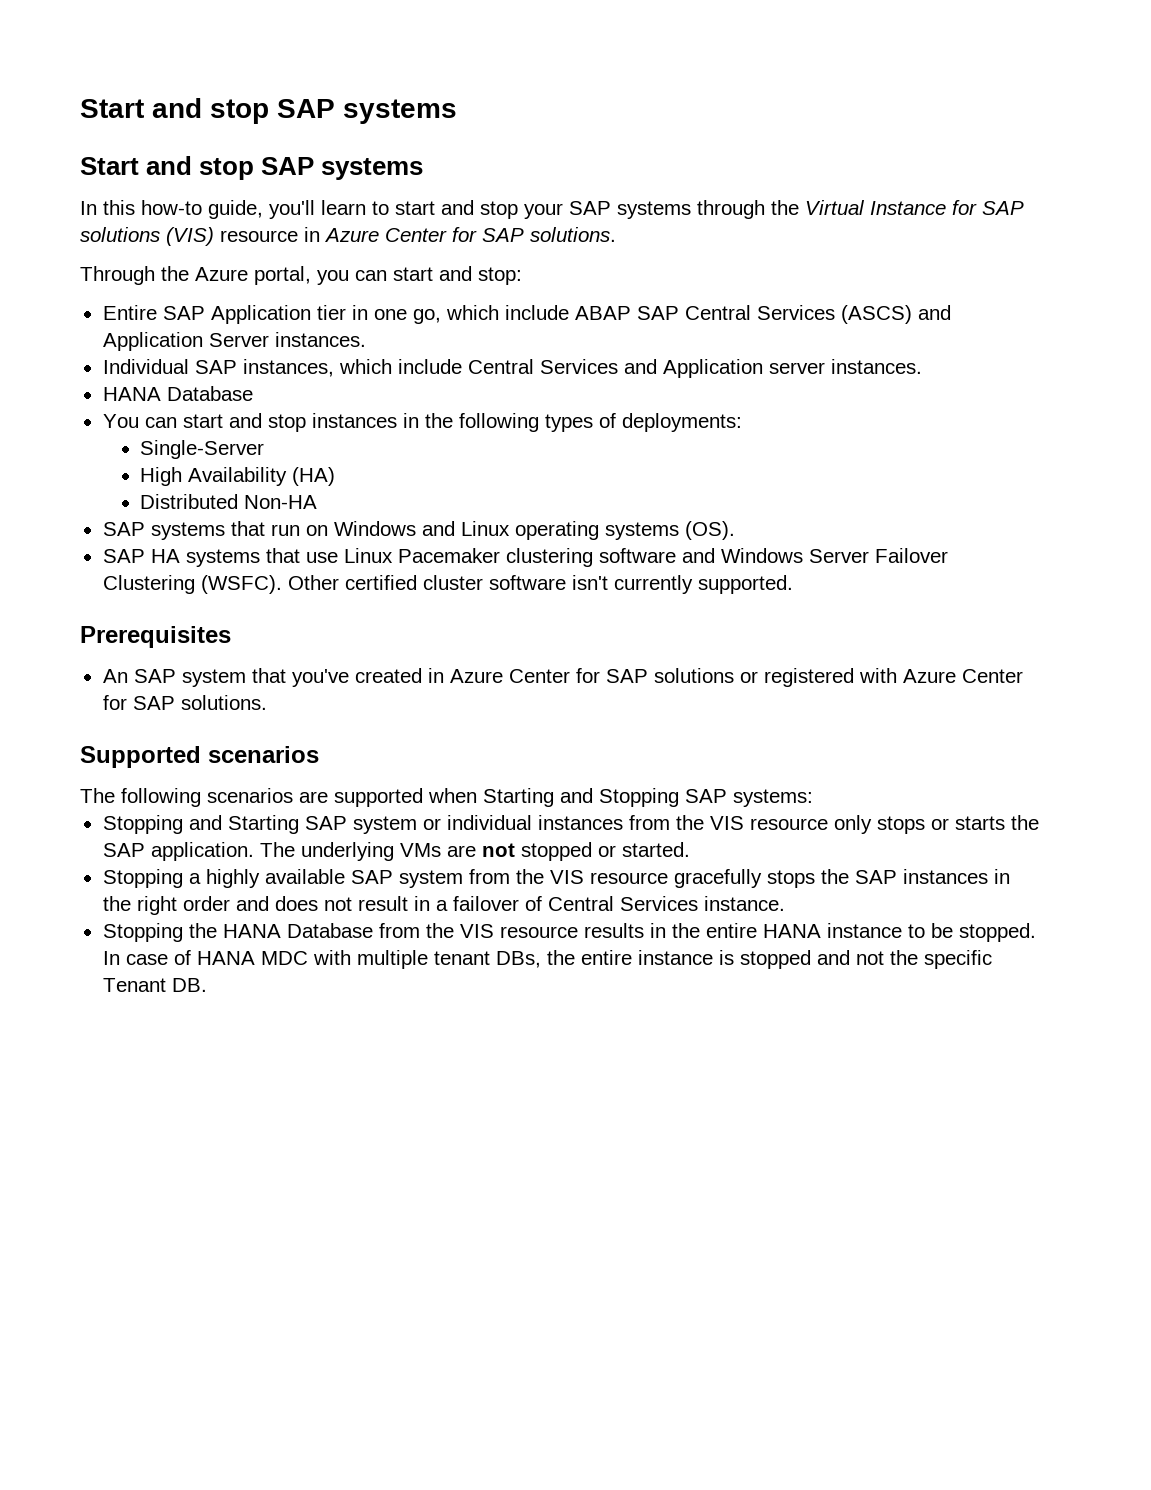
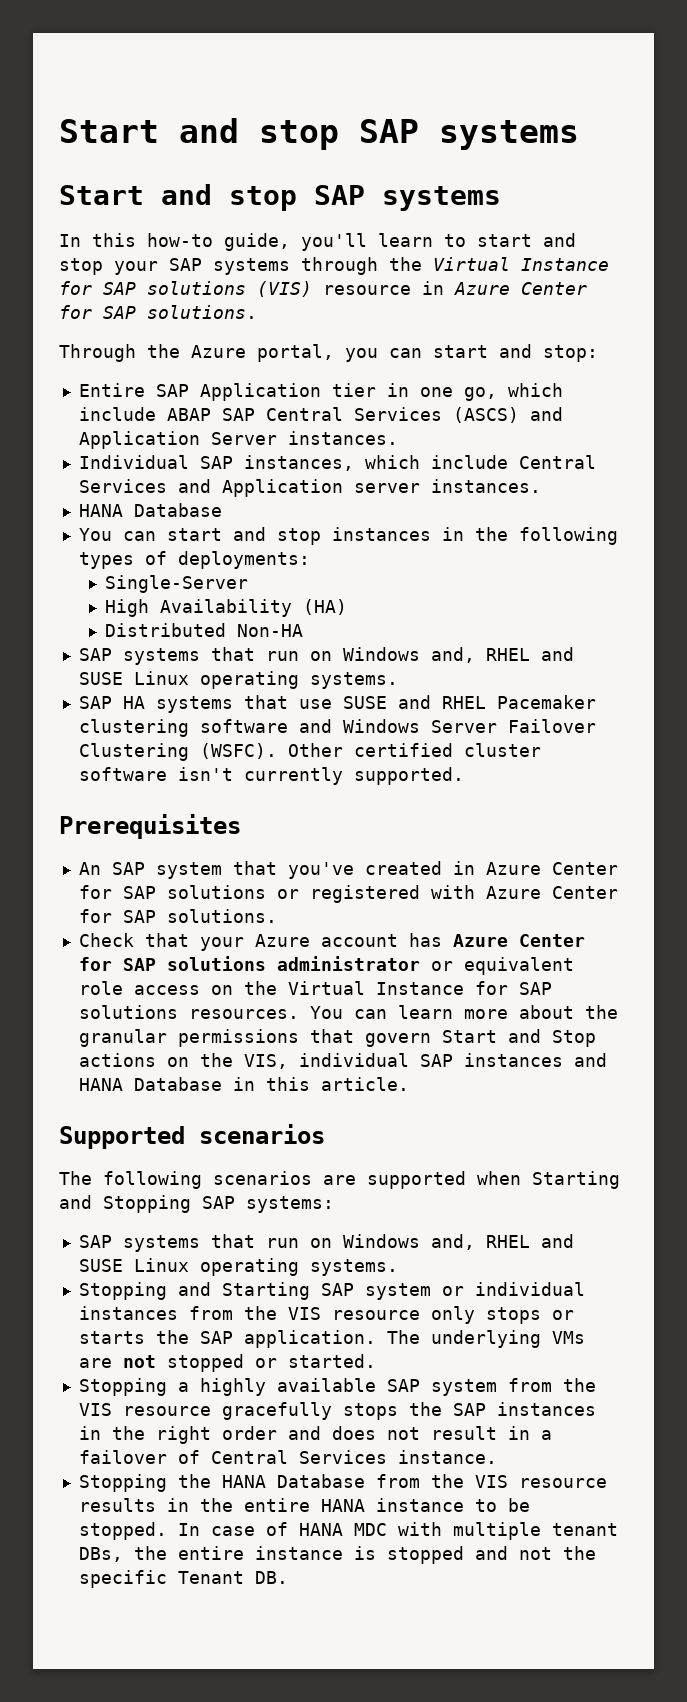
[421,521,735,540] and Linux operating systems (OS). -> [430,647,574,663] [78,671,398,689] and, RHEL and SUSE Linux operating systems.
[343,548,393,563] Linux -> [342,695,486,709] SUSE and RHEL
(267, 702) none -> [78,933,585,951] [78,956,574,975] [78,981,552,995] [78,1005,618,1019] [78,1029,596,1047] [78,1053,607,1069] [78,1077,409,1091] // Check that your Azure account has Azure Center for SAP solutions administrator or equivalent role access on the Virtual Instance for SAP solutions resources. You can learn more about the granular permissions that govern Start and Stop actions on the VIS, individual SAP instances and HANA Database in this article.
(813, 798) none -> [78,1234,574,1252] [78,1258,398,1276] // SAP systems that run on Windows and, RHEL and SUSE Linux operating systems.

